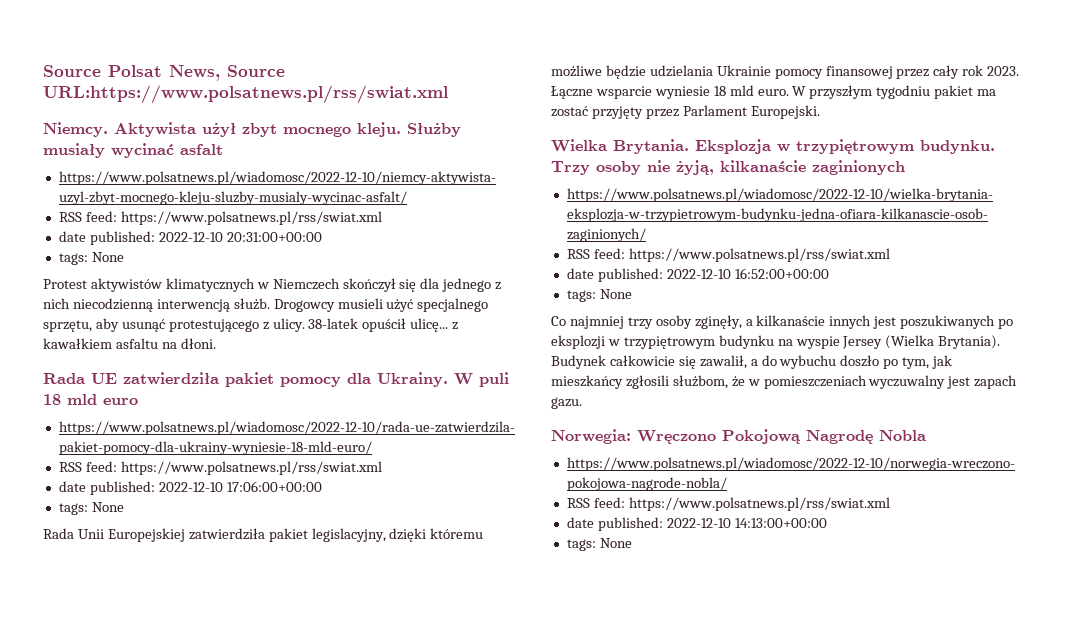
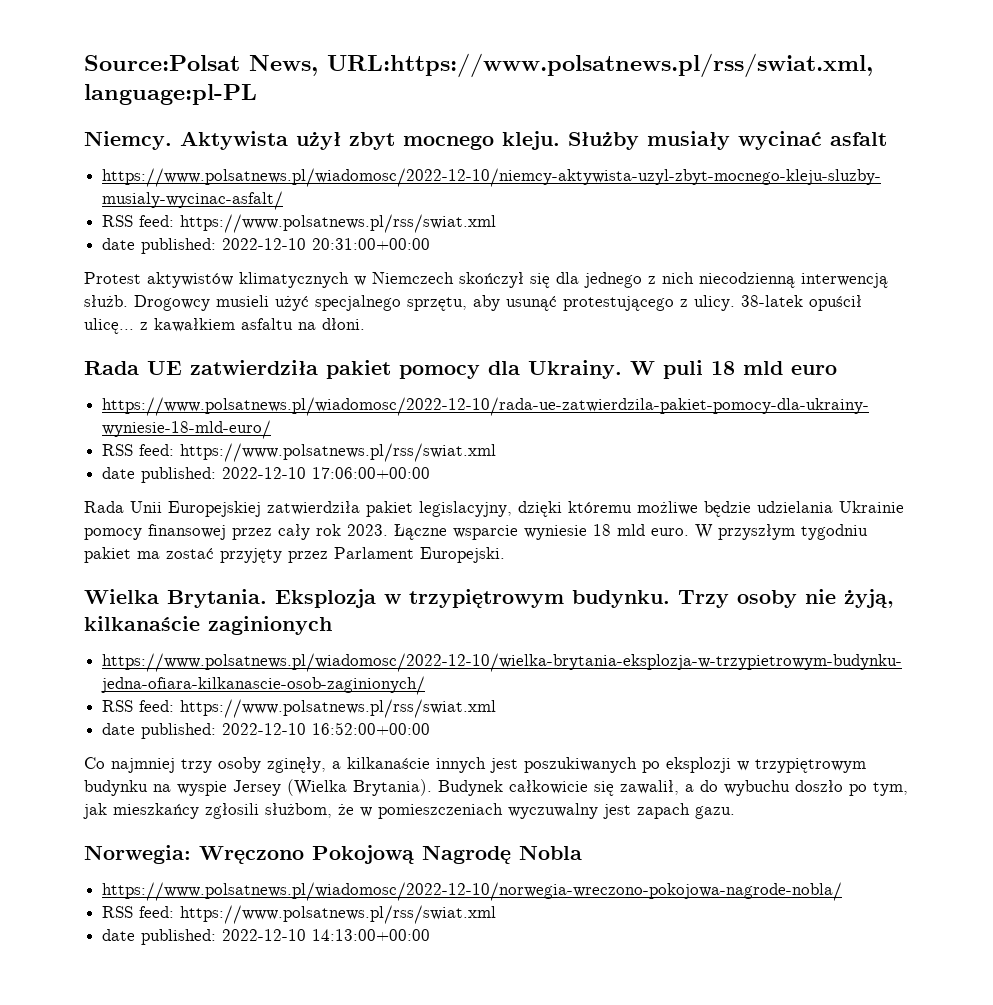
[43,65,285,81] [43,85,448,104] Source Polsat News, Source URL:https://www.polsatnews.pl/rss/swiat.xml -> [84,53,873,78] [84,84,257,105] Source:Polsat News, URL:https://www.polsatnews.pl/rss/swiat.xml, language:pl-PL
[58,252,124,265] // tags: None -> (431, 244) none
[58,502,124,515] // tags: None -> (431, 473) none
[566,289,632,302] // tags: None -> (431, 728) none
[566,538,632,551] // tags: None -> (431, 935) none

